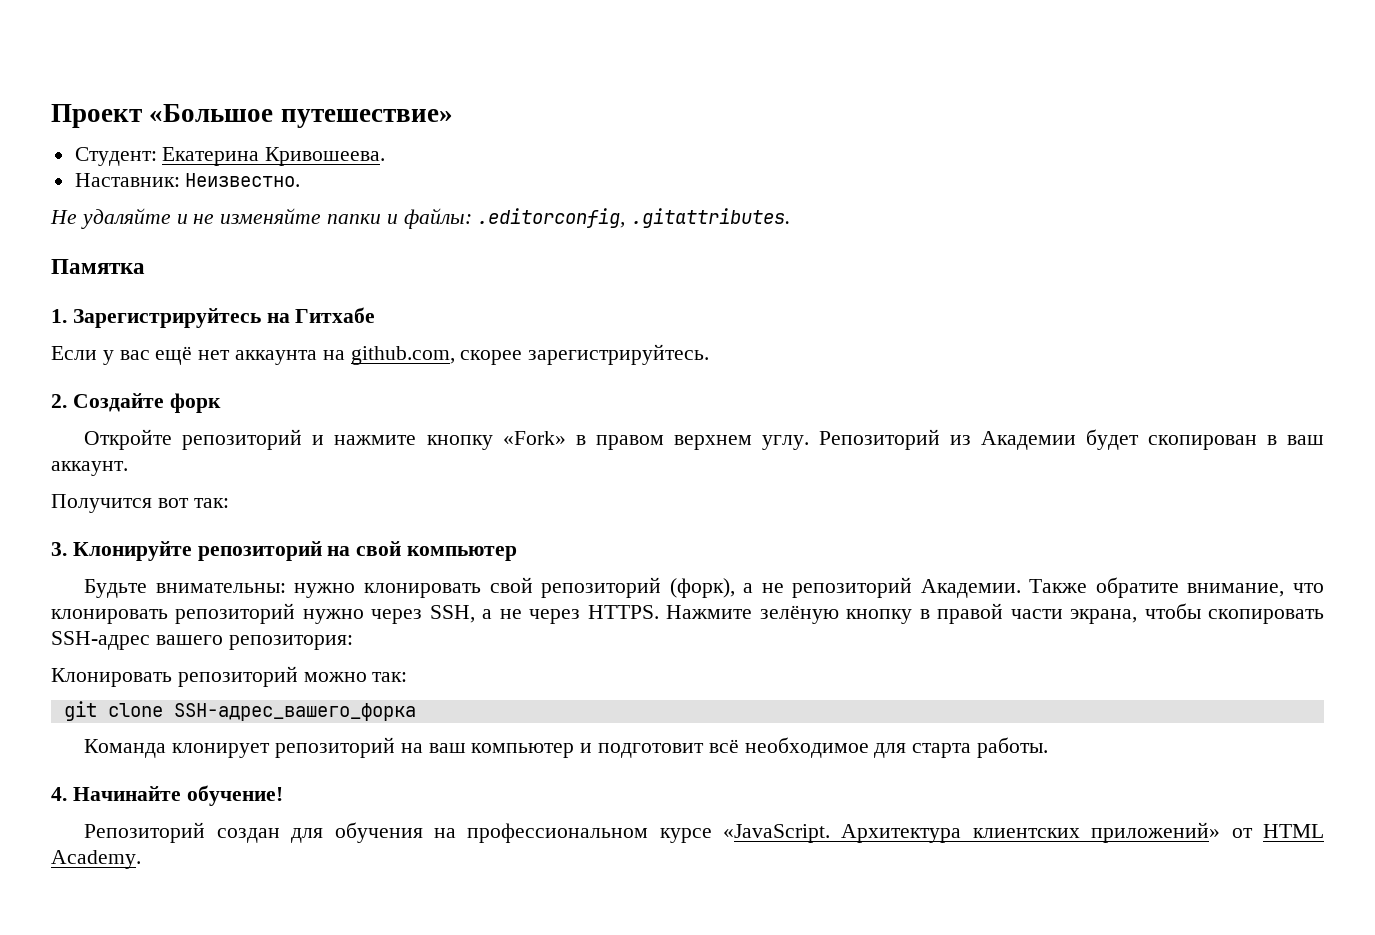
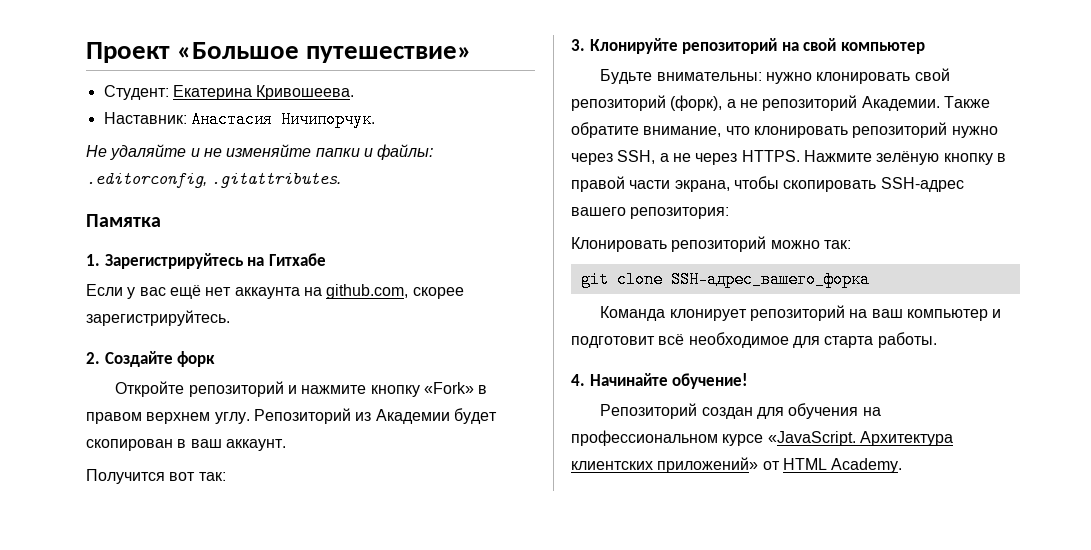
[185,173,301,187] Неизвестно. -> [190,112,375,128] Анастасия Ничипорчук.

